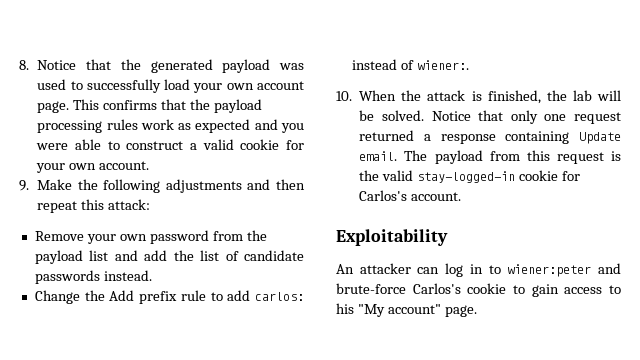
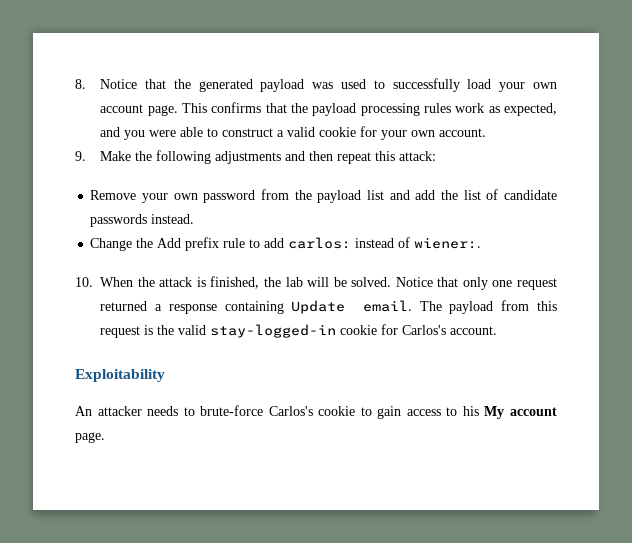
[195,119,251,133] expected -> [504,103,557,116] expected,
[417,263,621,277] can log in to wiener:peter and -> [147,406,195,416] needs to
[357,304,441,317] "My account" -> [484,406,557,419] My account

